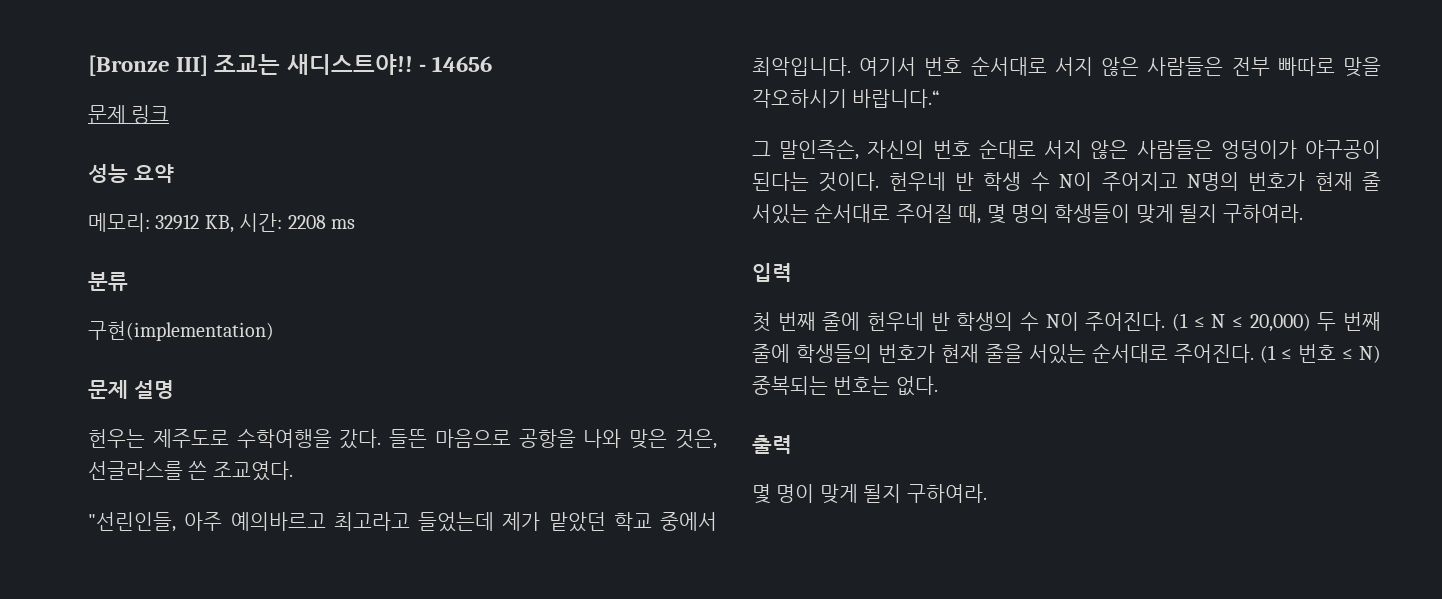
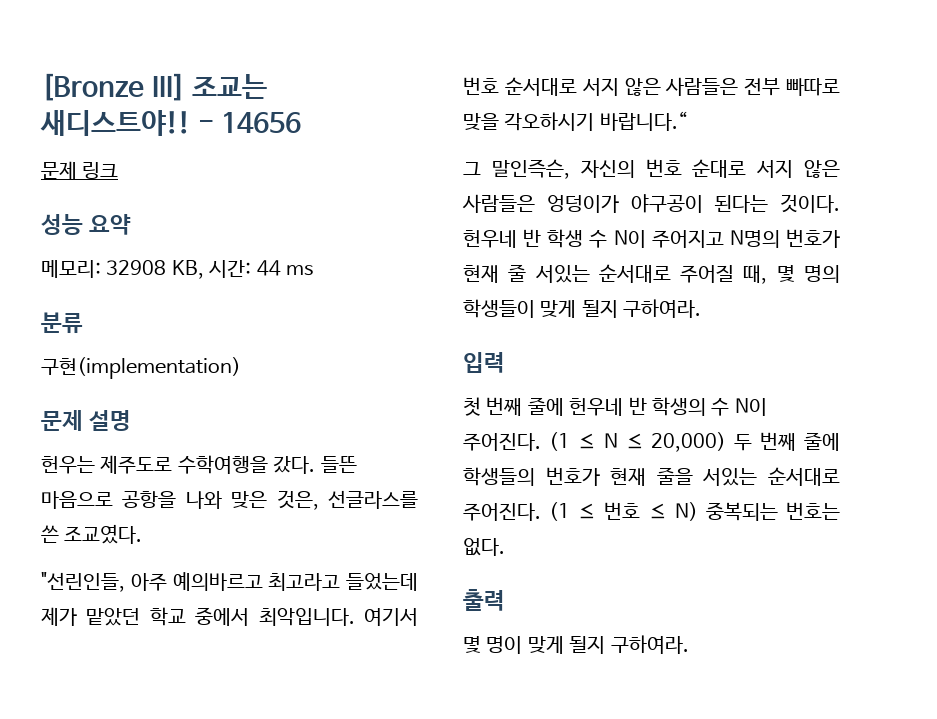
[155,214,200,230] 32912 -> [106,260,167,275] 32908
[287,215,326,229] 2208 -> [256,260,281,276] 44

